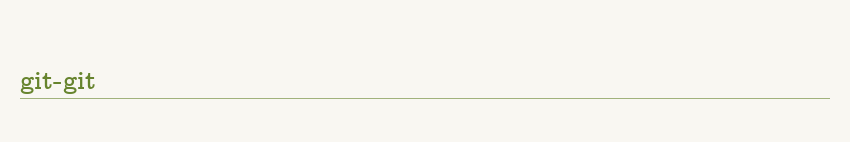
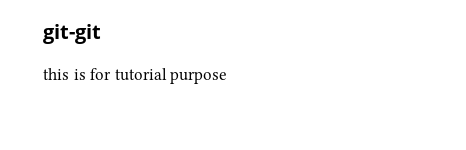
(96, 83) none -> [43,68,228,84] // this is for tutorial purpose

